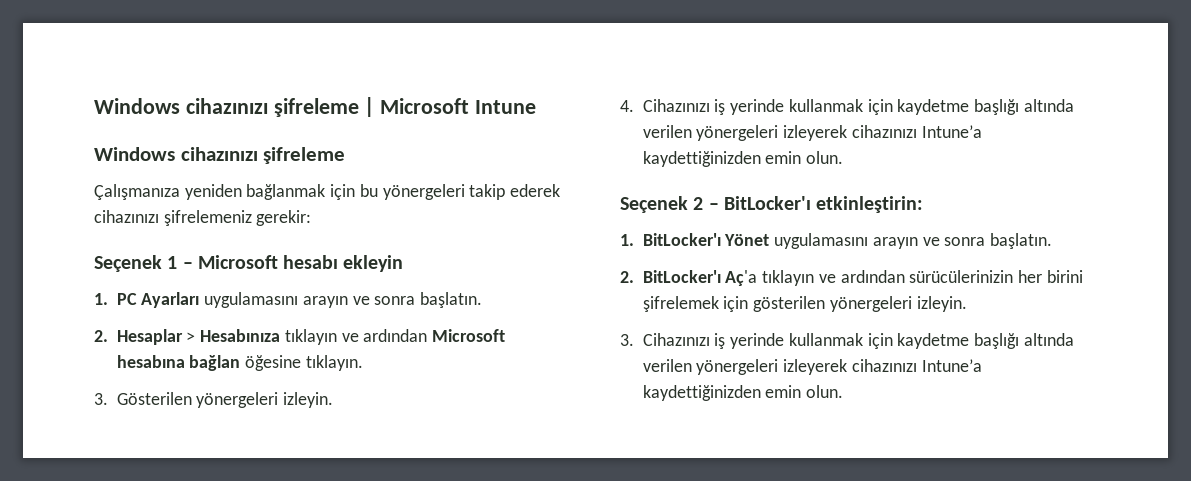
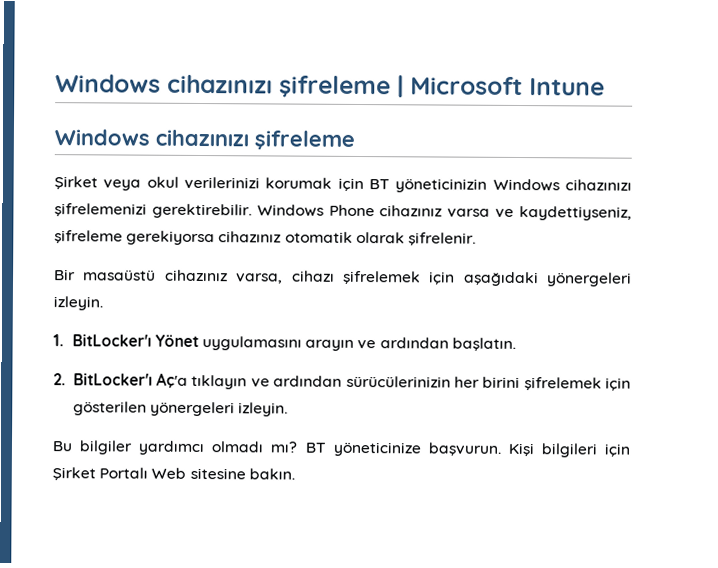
[94,184,561,200] [94,210,312,226] [94,255,404,272] [94,292,483,308] [94,329,506,345] [116,355,363,371] [94,392,334,408] [620,99,1074,115] [642,125,982,141] [642,151,844,167] [620,196,924,213] Çalışmanıza yeniden bağlanmak için bu yönergeleri takip ederek cihazınızı şifrelemeniz gerekir: // Seçenek 1 – Microsoft hesabı ekleyin // 1. PC Ayarları uygulamasını arayın ve sonra başlatın. // 2. Hesaplar > Hesabınıza tıklayın ve ardından Microsoft hesabına bağlan öğesine tıklayın. // 3. Gösterilen yönergeleri izleyin. // 4. Cihazınızı iş yerinde kullanmak için kaydetme başlığı altında verilen yönergeleri izleyerek cihazınızı Intune’a kaydettiğinizden emin olun. // Seçenek 2 – BitLocker'ı etkinleştirin: -> [54,176,632,193] [54,203,632,221] [54,230,476,246] [54,269,632,287] [53,296,103,311] Şirket veya okul verilerinizi korumak için BT yöneticinizin Windows cihazınızı şifrelemenizi gerektirebilir. Windows Phone cihazınız varsa ve kaydettiyseniz, şifreleme gerekiyorsa cihazınız otomatik olarak şifrelenir. // Bir masaüstü cihazınız varsa, cihazı şifrelemek için aşağıdaki yönergeleri izleyin.
[944,237,986,246] sonra -> [379,337,449,349] ardından
[620,333,1074,349] [642,359,982,375] [642,385,844,401] 3. Cihazınızı iş yerinde kullanmak için kaydetme başlığı altında verilen yönergeleri izleyerek cihazınızı Intune’a kaydettiğinizden emin olun. -> [52,440,632,458] [52,467,295,481] Bu bilgiler yardımcı olmadı mı? BT yöneticinize başvurun. Kişi bilgileri için Şirket Portalı Web sitesine bakın.

